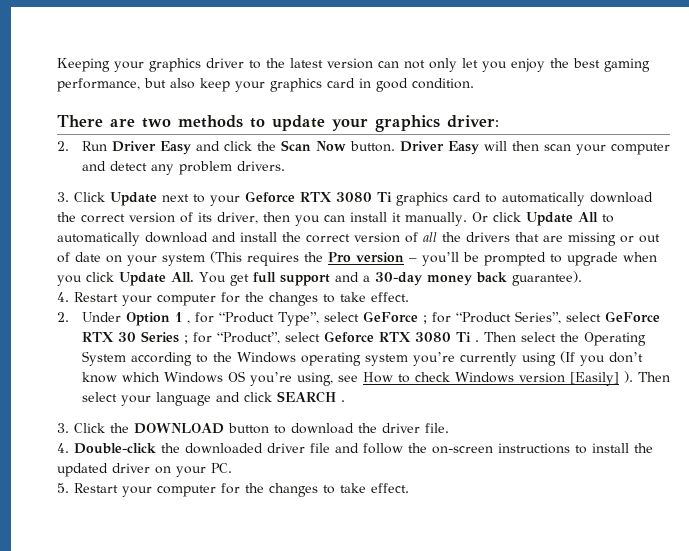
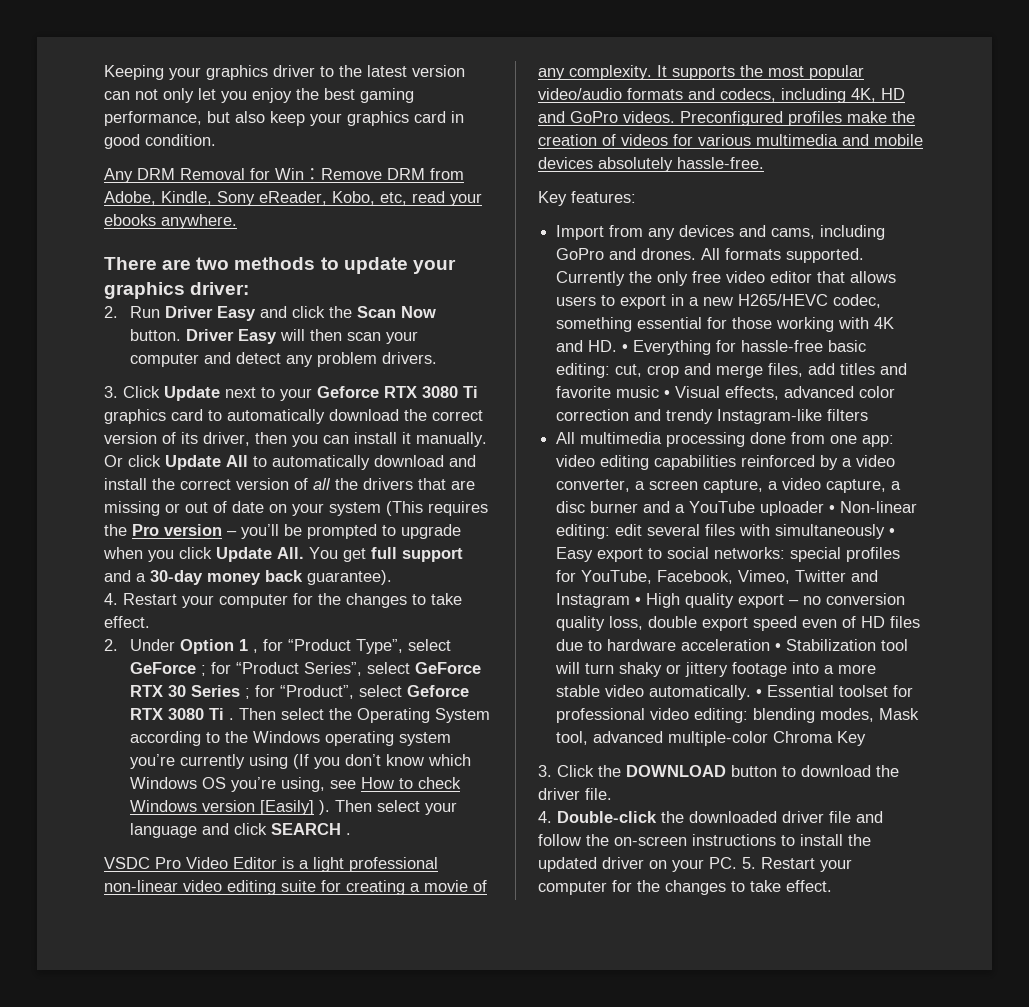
(474, 83) none -> [104,168,464,183] [104,191,482,206] [104,214,237,229] // Any DRM Removal for Win：Remove DRM from Adobe, Kindle, Sony eReader, Kobo, etc, read your ebooks anywhere.
(345, 401) none -> [104,857,438,872] [104,880,487,895] [538,65,864,80] [538,88,905,103] [538,111,915,126] [538,134,923,146] [538,157,764,172] [538,191,636,206] [556,225,886,240] [556,248,865,263] [556,271,897,286] [556,294,882,309] [556,317,895,332] [556,340,867,355] [556,363,908,378] [556,386,896,400] [556,409,869,424] [556,432,895,447] [556,455,896,470] [556,478,902,493] [556,501,918,516] [556,524,896,539] [556,547,901,562] [556,570,879,584] [556,593,906,608] [556,616,921,631] [556,639,909,651] [555,662,877,677] [556,685,914,700] [556,708,920,723] [556,731,867,746] // VSDC Pro Video Editor is a light professional non-linear video editing suite for creating a movie of any complexity. It supports the most popular video/audio formats and codecs, including 4K, HD and GoPro videos. Preconfigured profiles make the creation of videos for various multimedia and mobile devices absolutely hassle-free. // Key features: // Import from any devices and cams, including GoPro and drones. All formats supported. Сurrently the only free video editor that allows users to export in a new H265/HEVC codec, something essential for those working with 4K and HD. • Everything for hassle-free basic editing: cut, crop and merge files, add titles and favorite music • Visual effects, advanced color correction and trendy Instagram-like filters // All multimedia processing done from one app: video editing capabilities reinforced by a video converter, a screen capture, a video capture, a disc burner and a YouTube uploader • Non-linear editing: edit several files with simultaneously • Easy export to social networks: special profiles for YouTube, Facebook, Vimeo, Twitter and Instagram • High quality export – no conversion quality loss, double export speed even of HD files due to hardware acceleration • Stabilization tool will turn shaky or jittery footage into a more stable video automatically. • Essential toolset for professional video editing: blending modes, Mask tool, advanced multiple-color Chroma Key
(232, 468) // -> (737, 863) none

